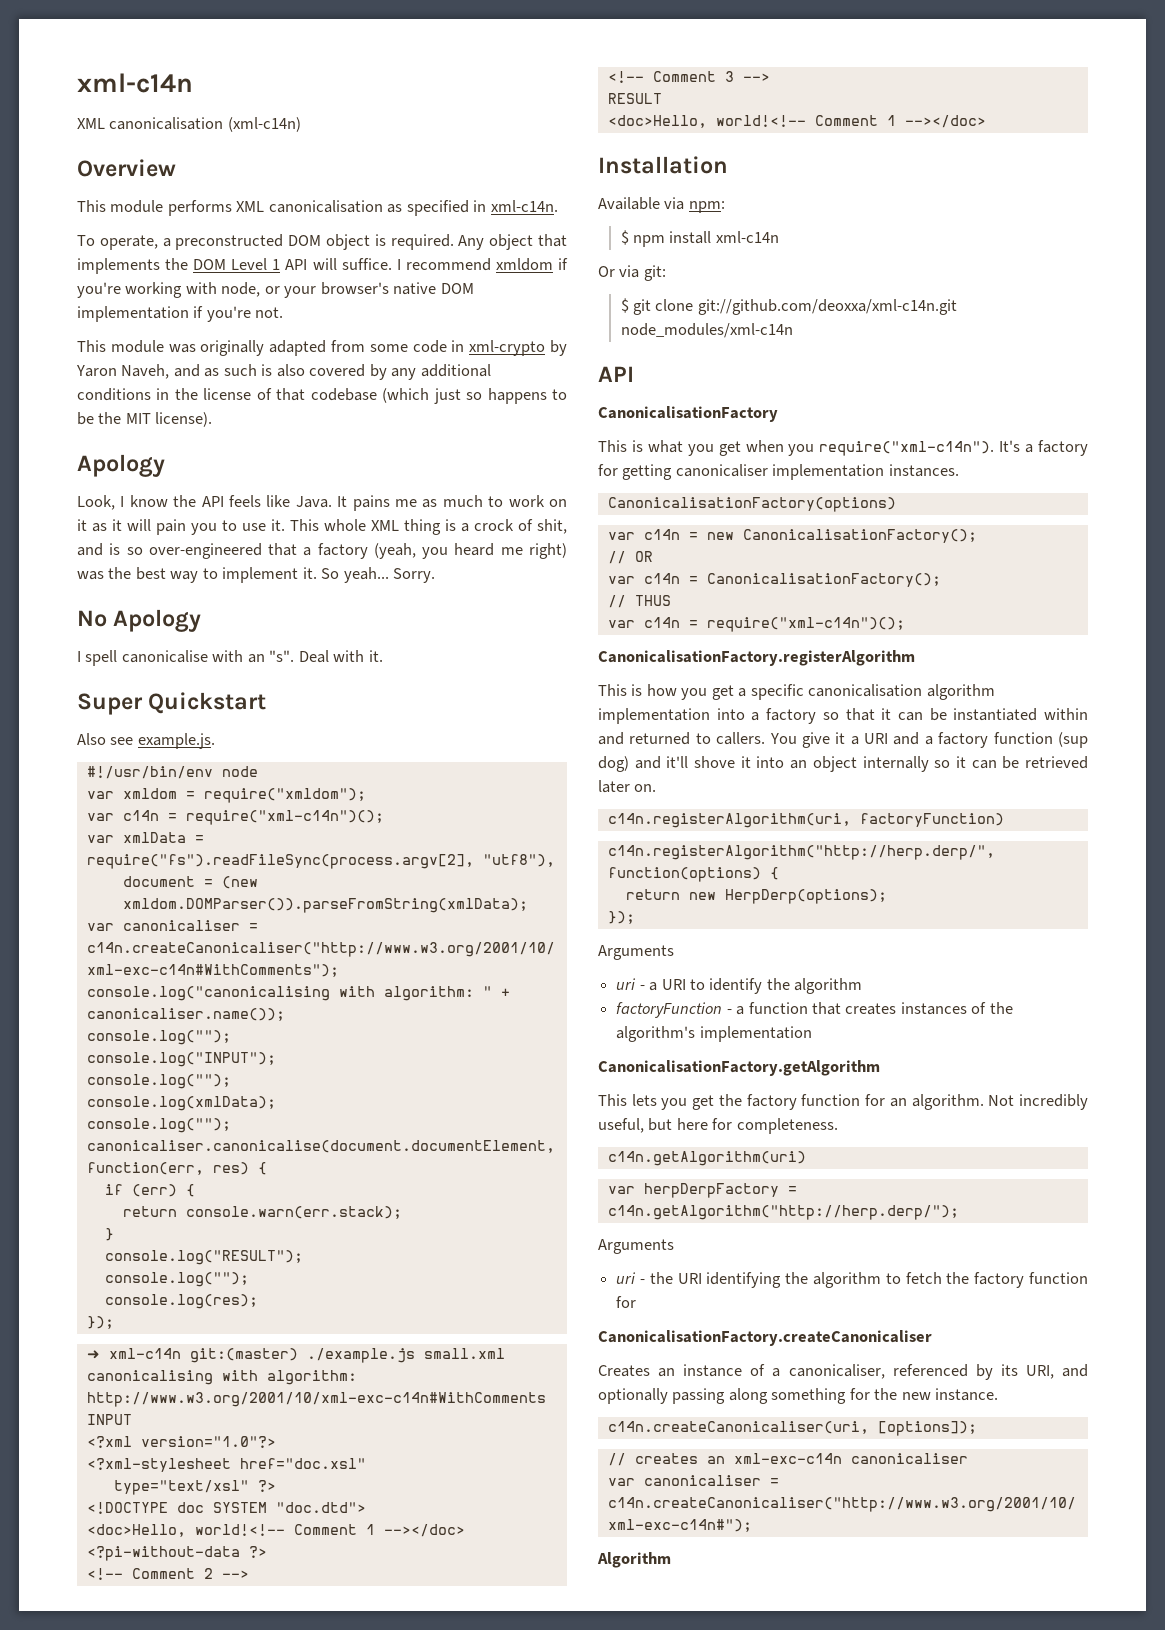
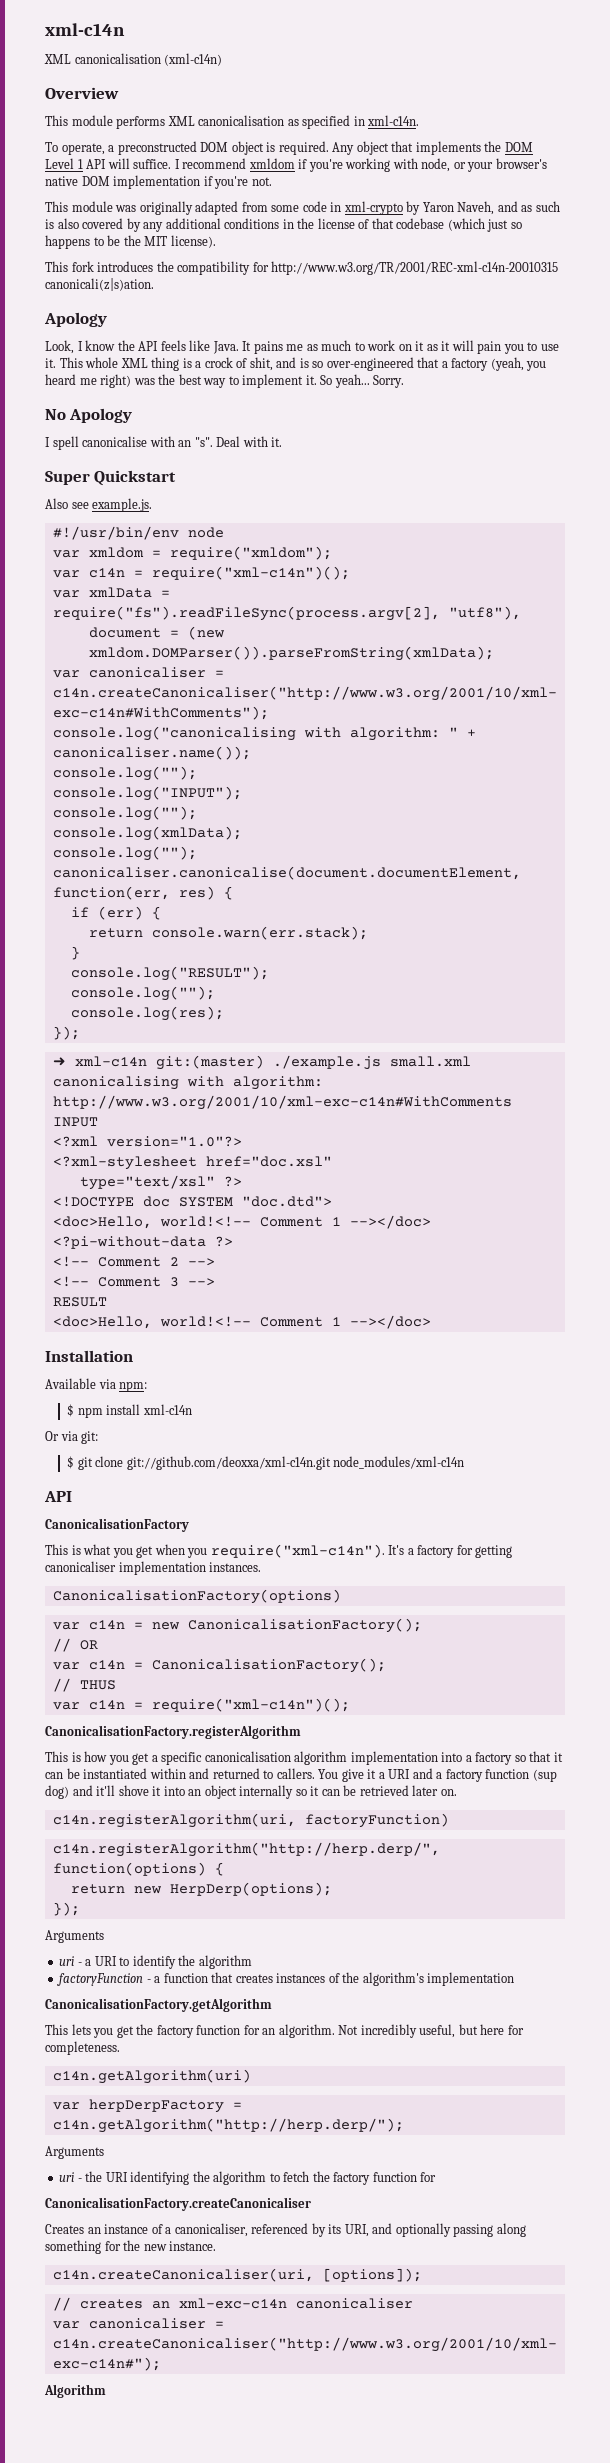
(213, 419) none -> [45,261,559,275] [45,278,154,291] // This fork introduces the compatibility for http://www.w3.org/TR/2001/REC-xml-c14n-20010315 canonicali(z|s)ation.

